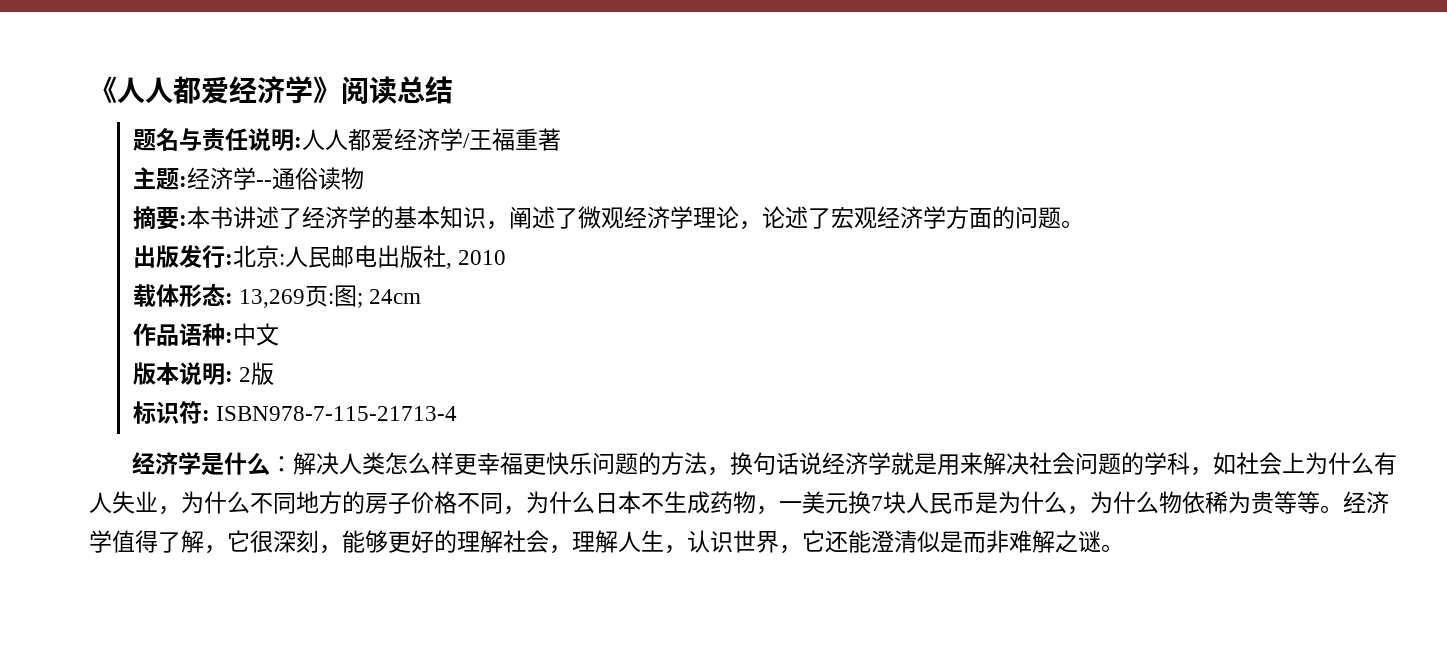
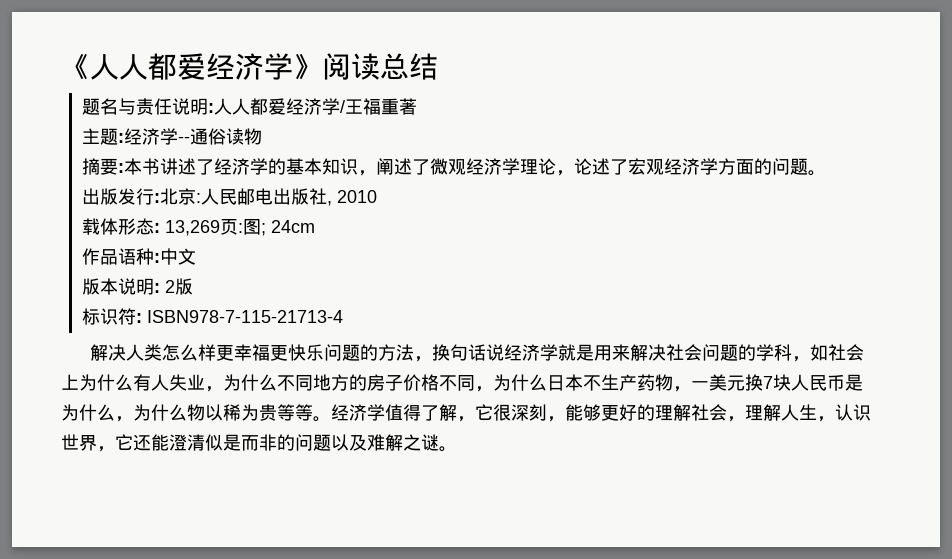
[132,452,294,475] 经济学是什么： -> (343, 316) none
[687,491,710,514] 成 -> [619,374,637,391] 产
[1182,491,1205,514] 依 -> [205,404,223,421] 以
(1009, 541) none -> [277,434,367,451] 的问题以及

